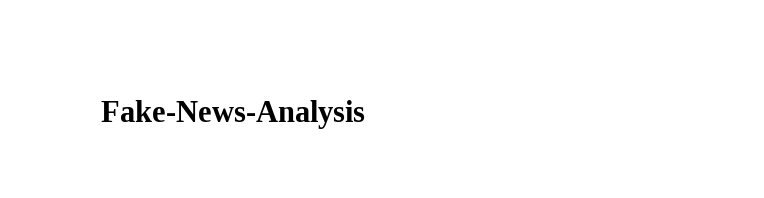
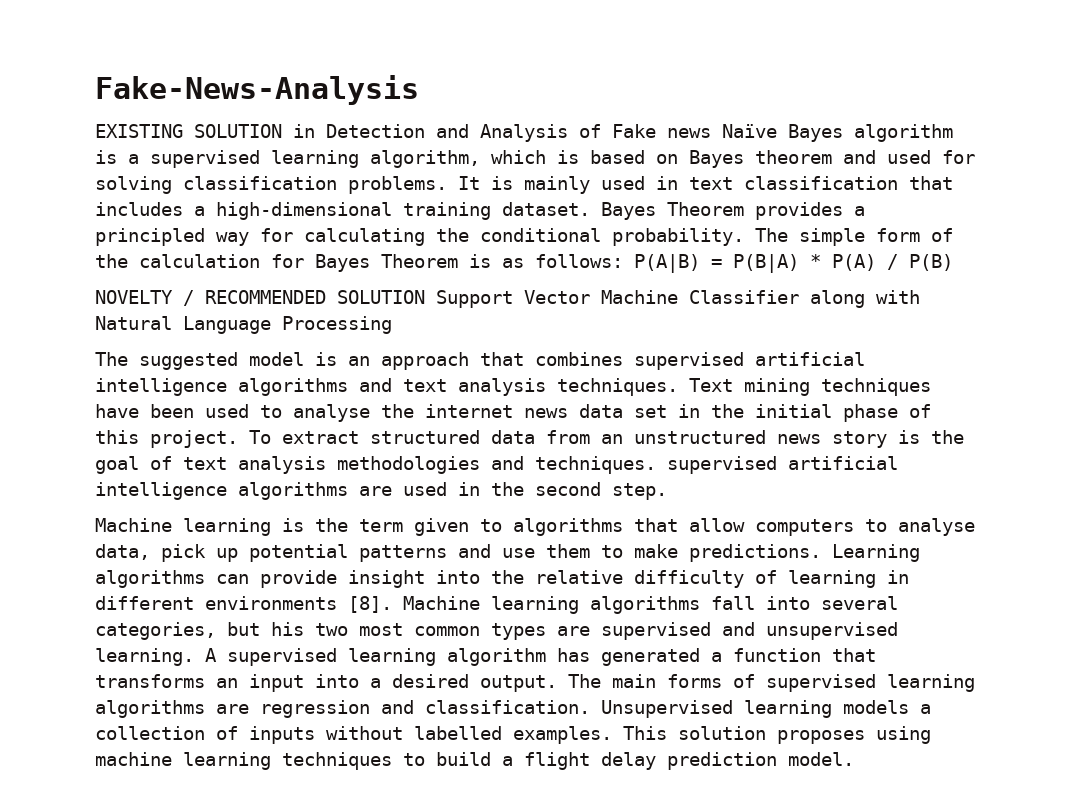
(365, 114) none -> [95,124,953,142] [95,150,975,168] [95,176,953,194] [95,202,865,220] [95,228,953,246] [95,254,953,273] [95,290,920,308] [95,316,392,334] [95,352,865,370] [95,378,931,396] [95,404,931,422] [95,430,964,448] [95,456,898,474] [95,482,667,500] [95,518,975,536] [95,544,920,562] [95,570,909,588] [95,596,898,614] [95,622,898,640] [95,648,876,666] [95,674,975,692] [95,700,931,718] [95,726,931,744] [95,752,854,770] // EXISTING SOLUTION in Detection and Analysis of Fake news Naïve Bayes algorithm is a supervised learning algorithm, which is based on Bayes theorem and used for solving classification problems. It is mainly used in text classification that includes a high-dimensional training dataset. Bayes Theorem provides a principled way for calculating the conditional probability. The simple form of the calculation for Bayes Theorem is as follows: P(A|B) = P(B|A) * P(A) / P(B) // NOVELTY / RECOMMENDED SOLUTION Support Vector Machine Classifier along with Natural Language Processing // The suggested model is an approach that combines supervised artificial intelligence algorithms and text analysis techniques. Text mining techniques have been used to analyse the internet news data set in the initial phase of this project. To extract structured data from an unstructured news story is the goal of text analysis methodologies and techniques. supervised artificial intelligence algorithms are used in the second step. // Machine learning is the term given to algorithms that allow computers to analyse data, pick up potential patterns and use them to make predictions. Learning algorithms can provide insight into the relative difficulty of learning in different environments [8]. Machine learning algorithms fall into several categories, but his two most common types are supervised and unsupervised learning. A supervised learning algorithm has generated a function that transforms an input into a desired output. The main forms of supervised learning algorithms are regression and classification. Unsupervised learning models a collection of inputs without labelled examples. This solution proposes using machine learning techniques to build a flight delay prediction model.

